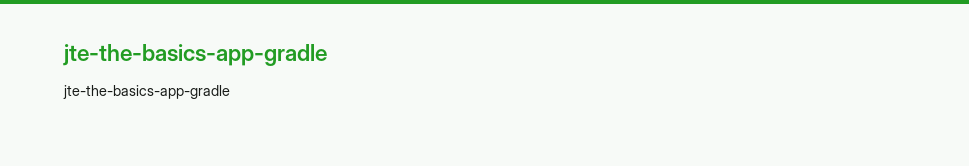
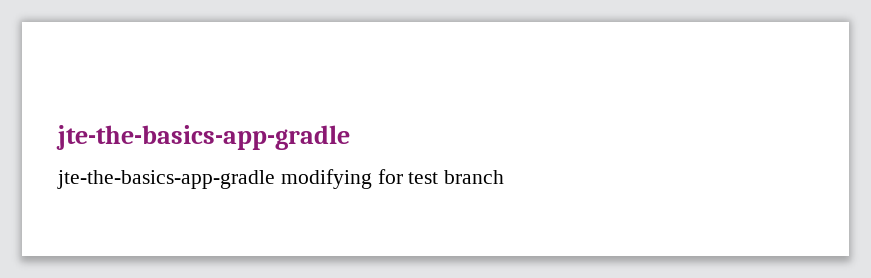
(230, 92) none -> [280,169,505,189] modifying for test branch

